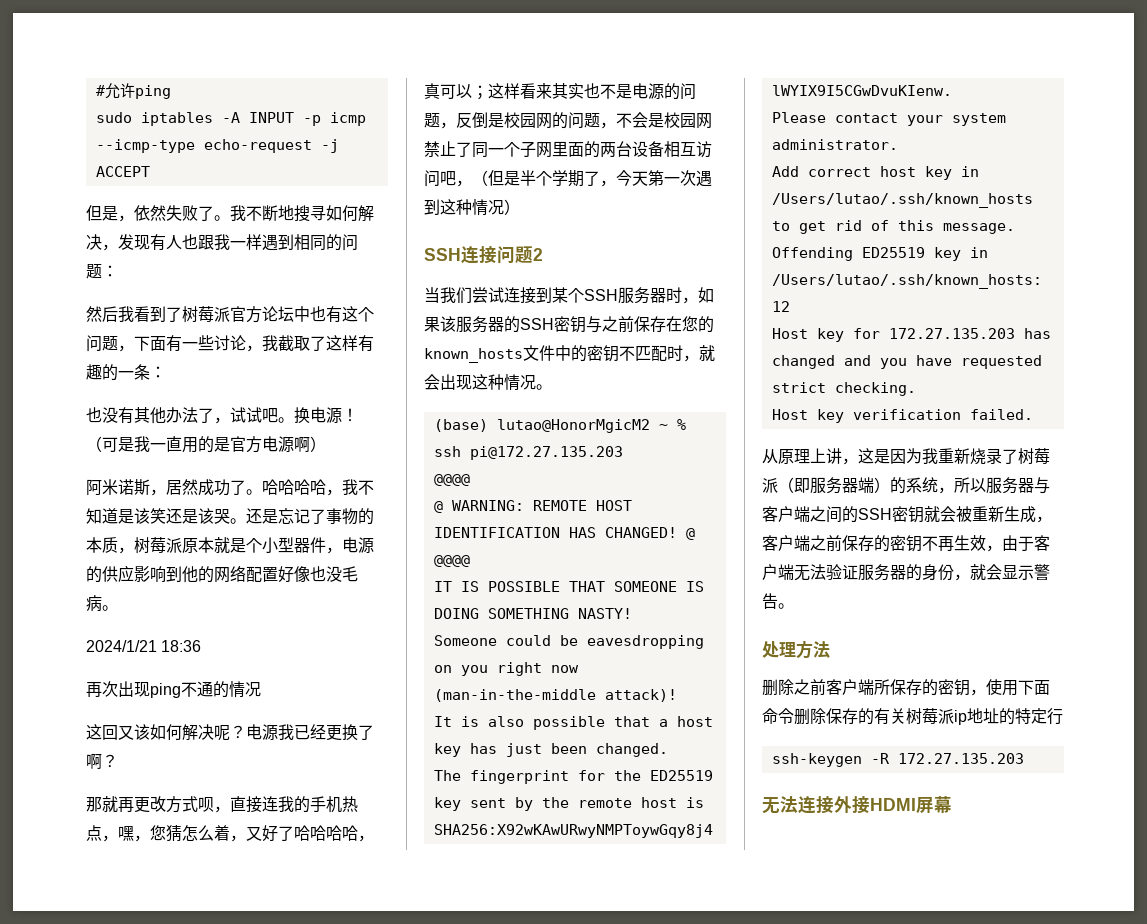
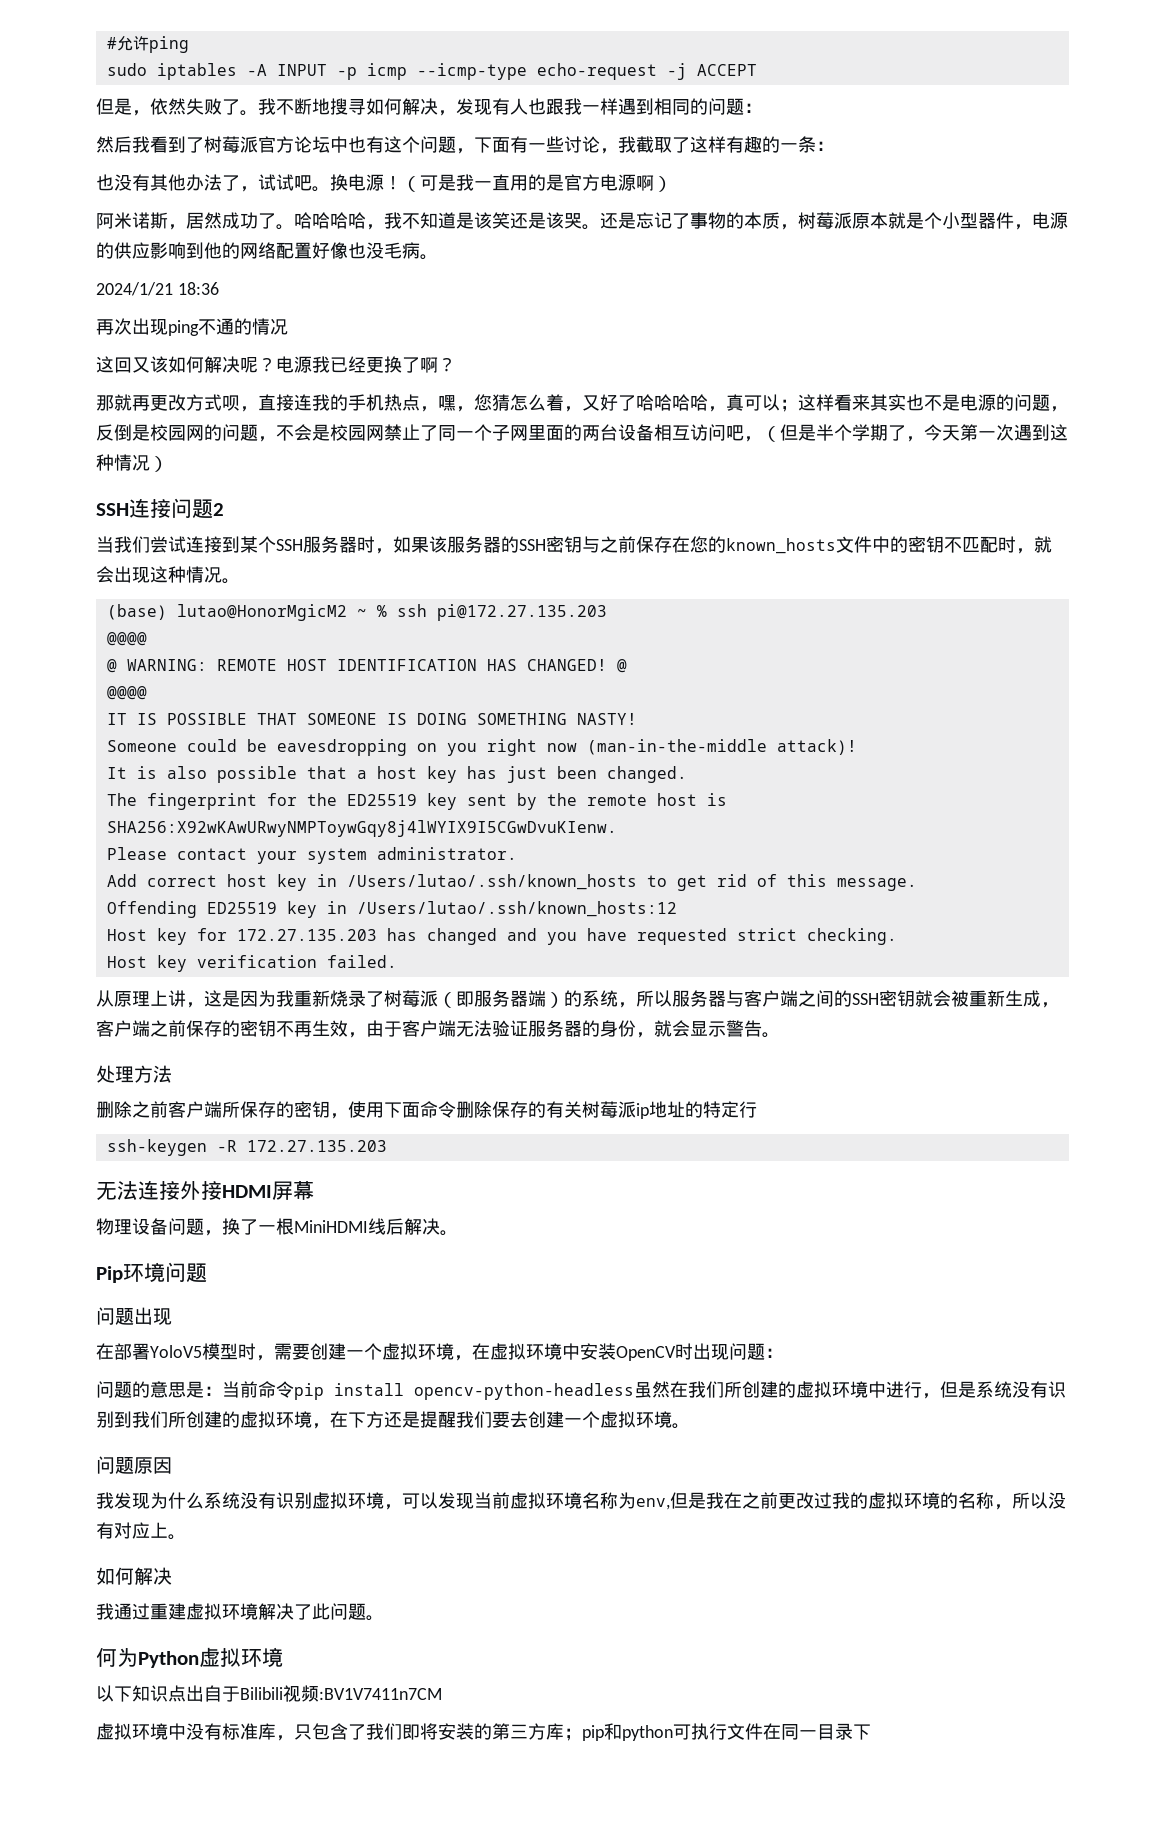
(952, 804) none -> [96,1218,458,1236] [96,1262,207,1283] [96,1307,172,1325] [96,1343,783,1361] [96,1381,1066,1400] [96,1411,690,1429] [96,1456,172,1474] [96,1492,1066,1510] [96,1522,186,1540] [96,1567,172,1585] [96,1603,384,1621] [96,1647,283,1668] [96,1685,442,1702] [96,1723,871,1741] // 物理设备问题，换了一根MiniHDMI线后解决。 // Pip环境问题 // 问题出现 // 在部署YoloV5模型时，需要创建一个虚拟环境，在虚拟环境中安装OpenCV时出现问题： // 问题的意思是：当前命令pip install opencv-python-headless虽然在我们所创建的虚拟环境中进行，但是系统没有识别到我们所创建的虚拟环境，在下方还是提醒我们要去创建一个虚拟环境。 // 问题原因 // 我发现为什么系统没有识别虚拟环境，可以发现当前虚拟环境名称为env,但是我在之前更改过我的虚拟环境的名称，所以没有对应上。 // 如何解决 // 我通过重建虚拟环境解决了此问题。 // 何为Python虚拟环境 // 以下知识点出自于Bilibili视频:BV1V7411n7CM // 虚拟环境中没有标准库，只包含了我们即将安装的第三方库；pip和python可执行文件在同一目录下

